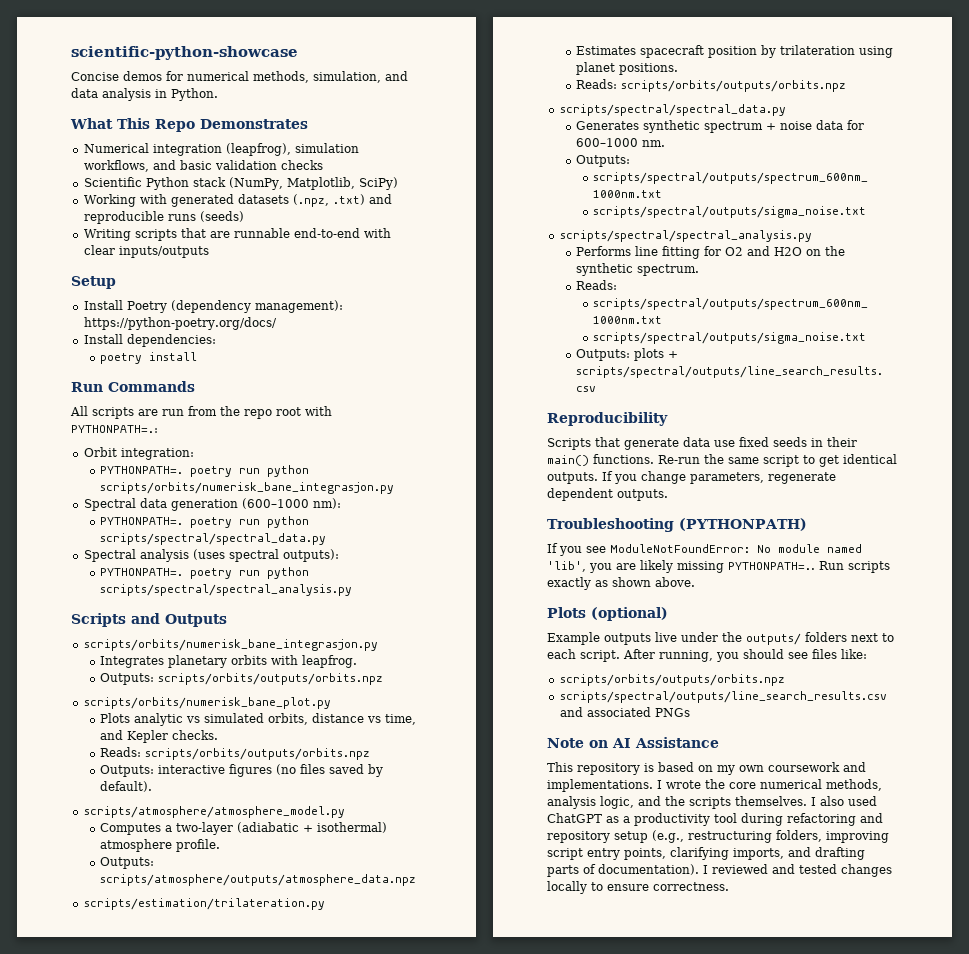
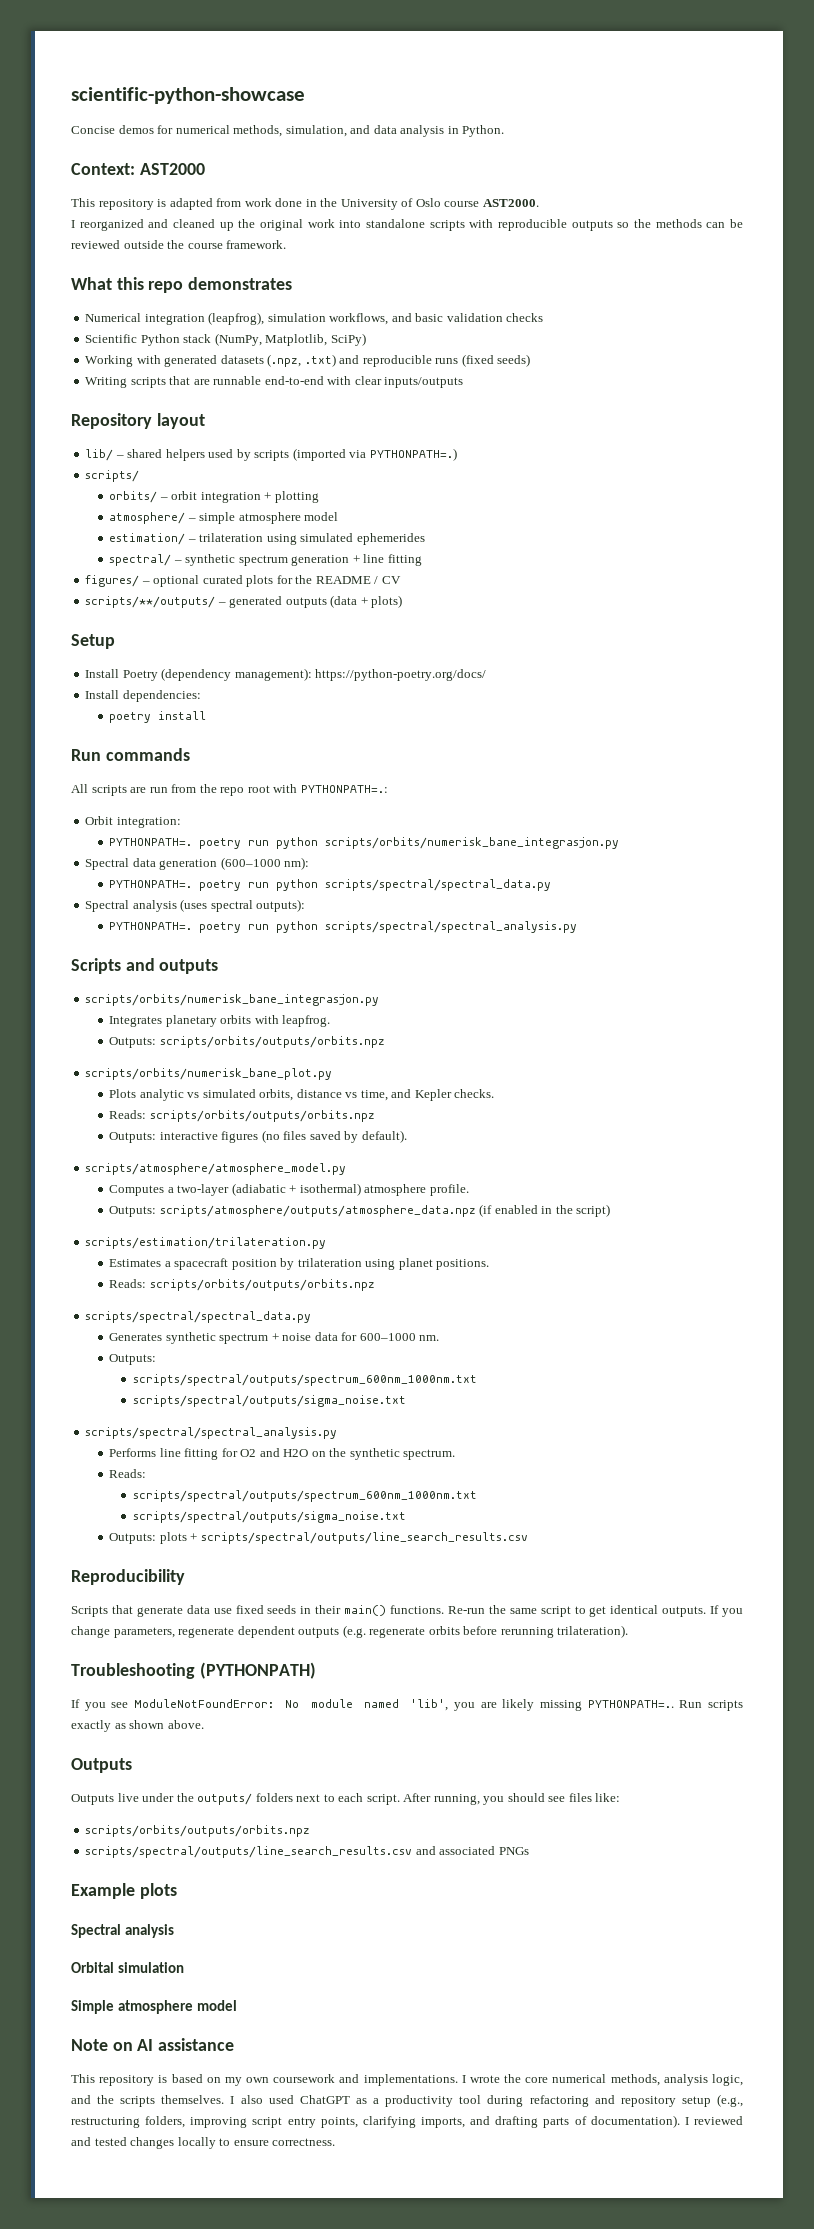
[70,118,308,132] What This Repo Demonstrates -> [71,163,205,175] [71,198,539,210] [71,219,743,231] [71,240,287,249] [71,277,293,293] Context: AST2000 // This repository is adapted from work done in the University of Oslo course AST2000. // I reorganized and cleaned up the original work into standalone scripts with reproducible outputs so the methods can be reviewed outside the course framework. // What this repo demonstrates
[199,211,244,222] (seeds) -> [461,354,531,367] (fixed seeds)
(209, 252) none -> [71,413,205,429] [85,448,457,461] [85,470,140,482] [109,491,319,503] [109,512,339,524] [109,533,425,545] [109,554,422,566] [85,575,401,587] [85,595,403,608] // Repository layout // lib/ – shared helpers used by scripts (imported via PYTHONPATH=.) // scripts/ // orbits/ – orbit integration + plotting // atmosphere/ – simple atmosphere model // estimation/ – trilateration using simulated ephemerides // spectral/ – synthetic spectrum generation + line fitting // figures/ – optional curated plots for the README / CV // scripts/**/outputs/ – generated outputs (data + plots)
[108,381,195,392] Commands -> [105,748,190,761] commands
[165,614,227,627] Outputs -> [159,959,219,974] outputs
(417, 880) none -> [479,1204,611,1217] (if enabled in the script)
(637, 50) none -> [164,1261,171,1267] a
[617,489,668,501] outputs. -> [298,1625,629,1638] outputs (e.g. regenerate orbits before rerunning trilateration).
[547,607,668,621] [547,632,651,645] Plots (optional) // Example outputs -> [71,1758,132,1773] [71,1794,114,1805] Outputs // Outputs
(690, 712) none -> [71,1883,177,1899] [71,1924,175,1938] [71,1962,185,1973] [71,2000,238,2014] // Example plots // Spectral analysis // Orbital simulation // Simple atmosphere model
[635,737,719,748] Assistance -> [158,2038,235,2051] assistance

